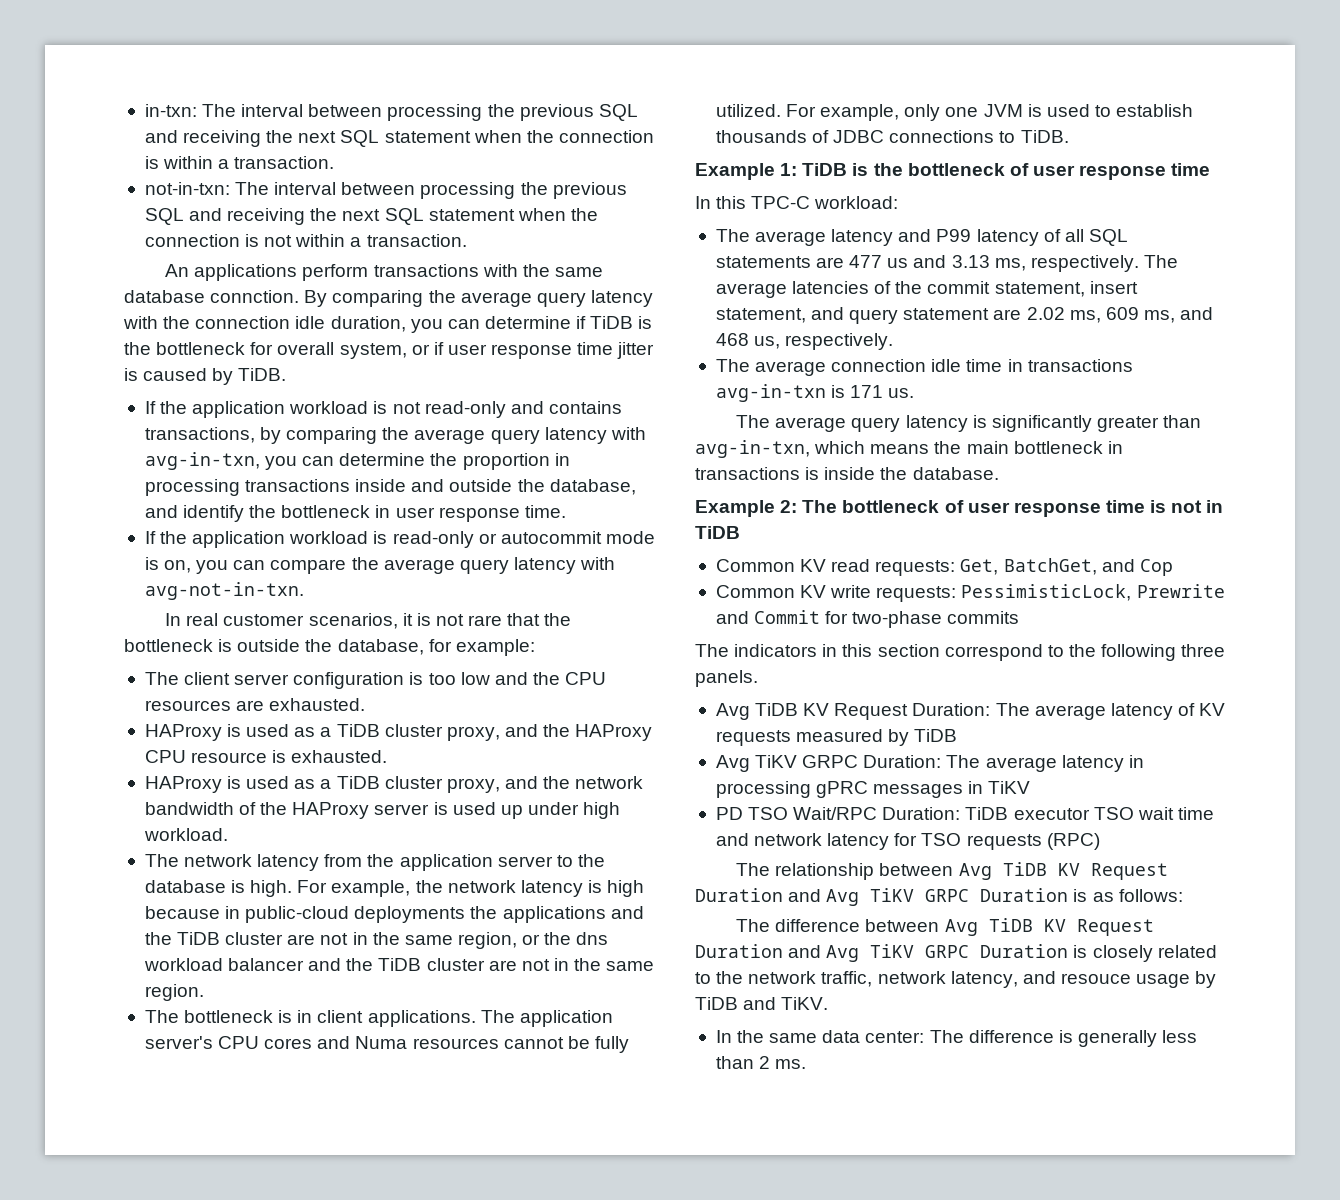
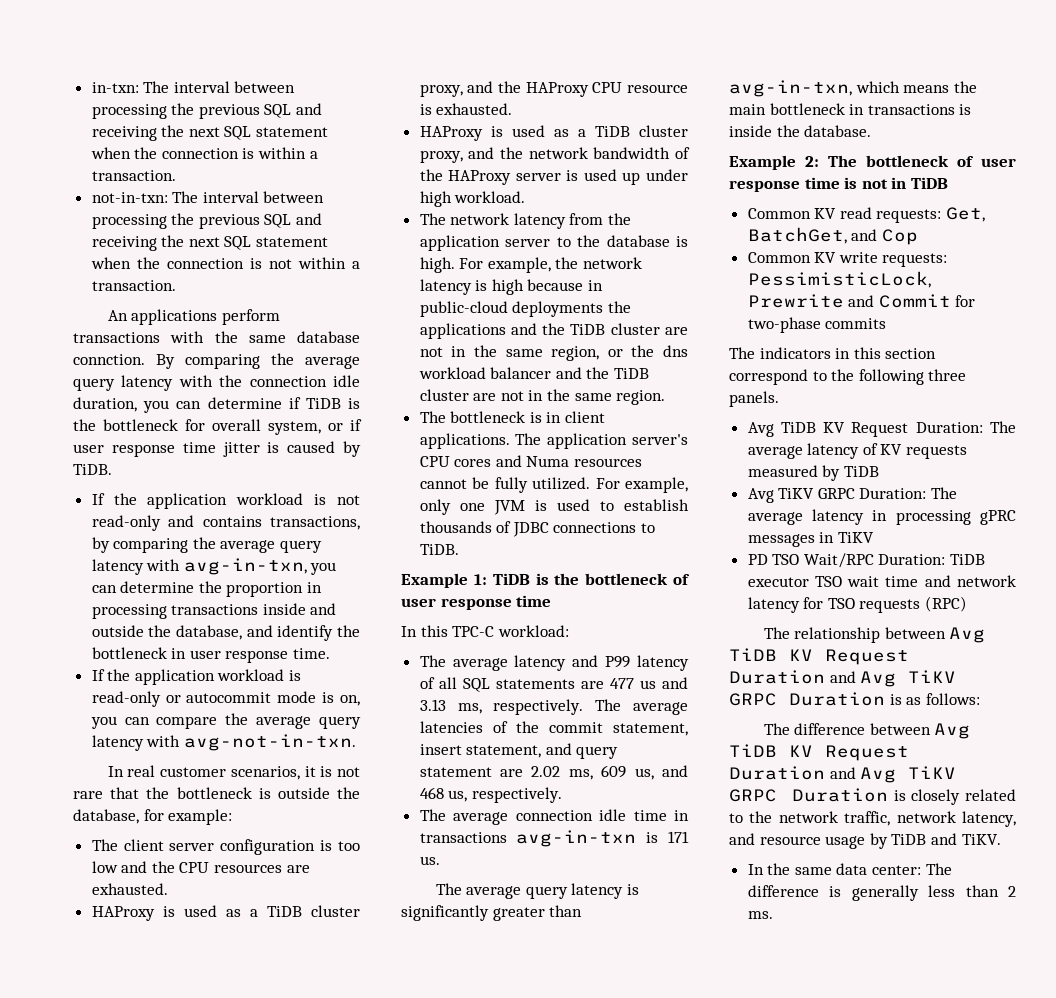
[1143,310,1175,323] ms, -> [634,768,654,780] us,
[1060,973,1131,984] resouce -> [759,836,821,845] resource

